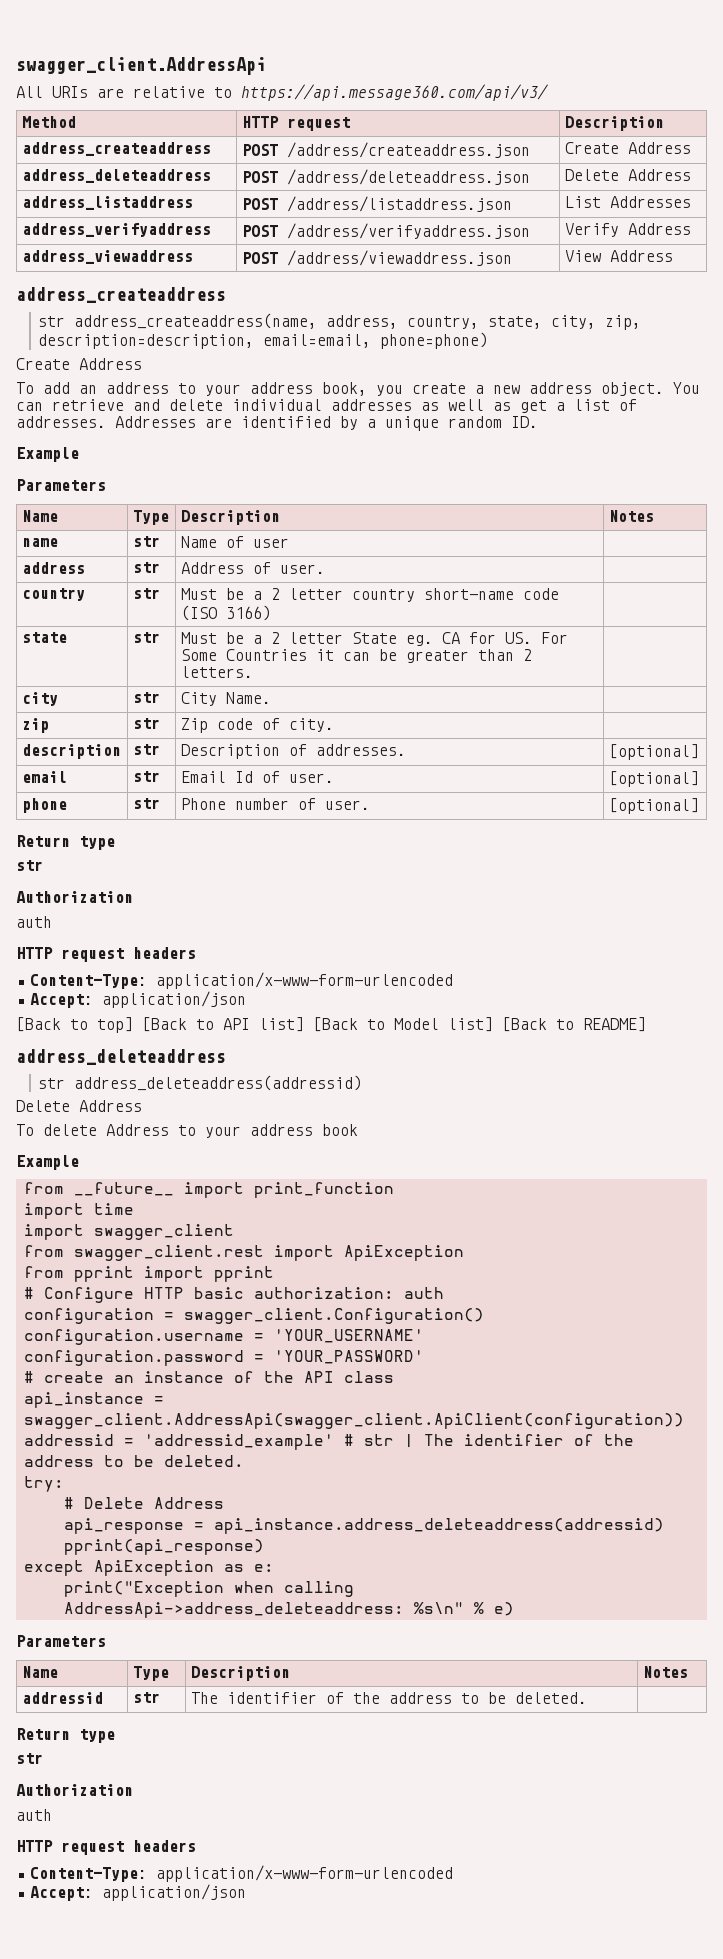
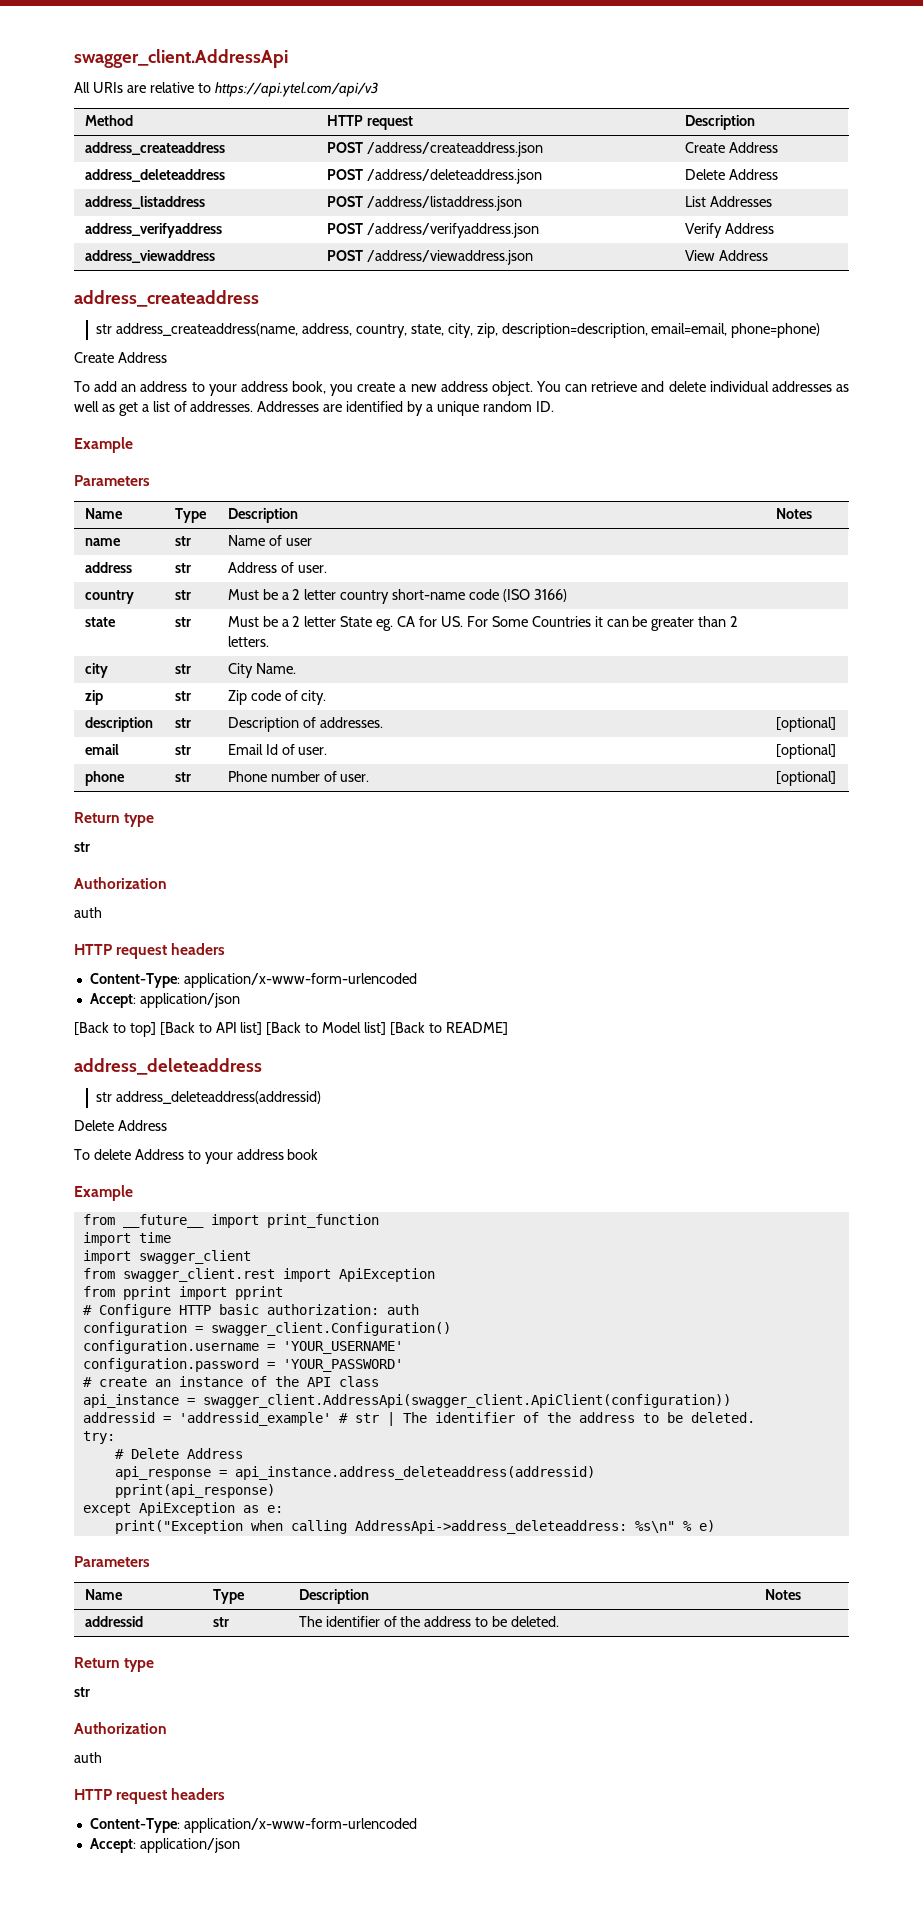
[241,84,548,101] https://api.message360.com/api/v3/ -> [214,82,378,97] https://api.ytel.com/api/v3

